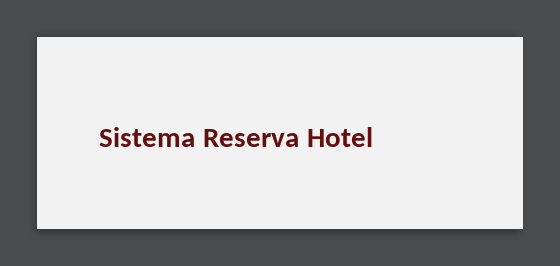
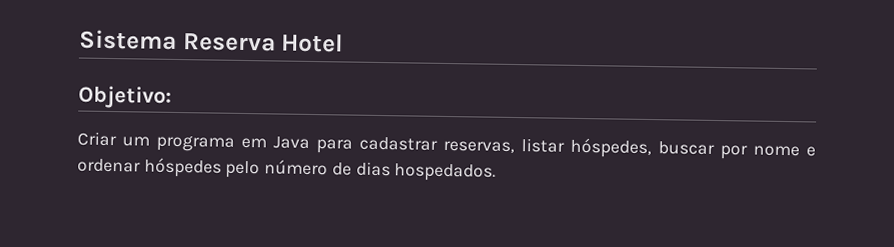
(373, 137) none -> [78,85,172,109] [77,131,816,160] [77,157,497,182] // Objetivo: // Criar um programa em Java para cadastrar reservas, listar hóspedes, buscar por nome e ordenar hóspedes pelo número de dias hospedados.

